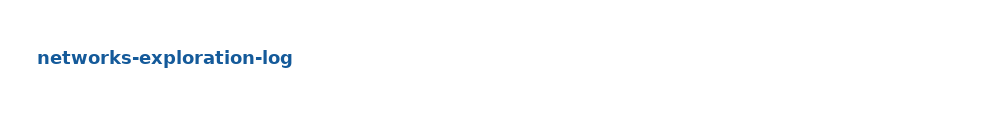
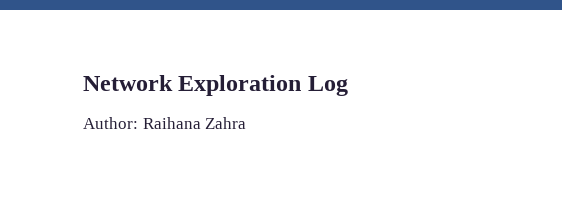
[37,50,293,68] networks-exploration-log -> [83,75,348,96] [83,117,247,129] Network Exploration Log // Author: Raihana Zahra

